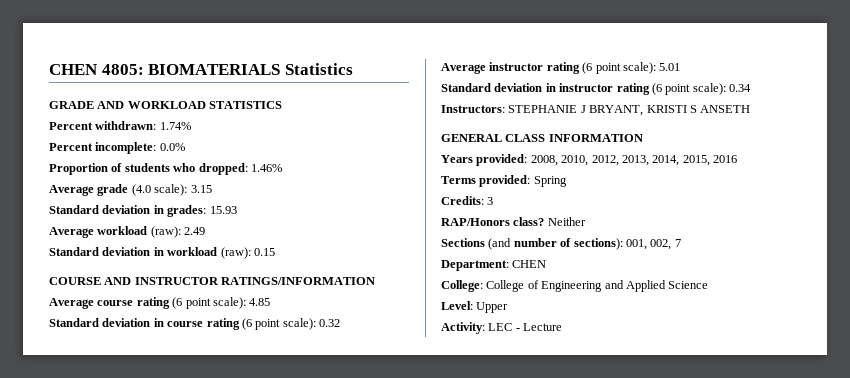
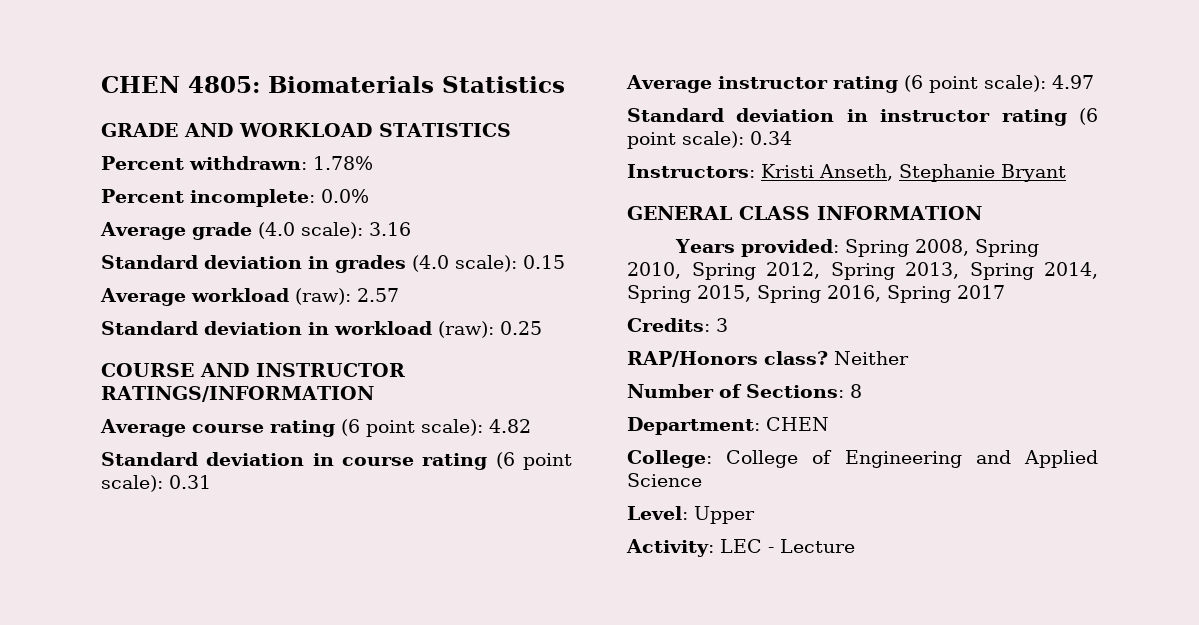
[148,64,281,75] BIOMATERIALS -> [268,76,434,93] Biomaterials
[159,122,191,130] 1.74% -> [313,156,373,170] 1.78%
[49,163,282,175] // Proportion of students who dropped: 1.46% -> (369, 196) none
[190,185,212,193] [49,205,237,217] 3.15 // Standard deviation in grades: 15.93 -> [368,222,411,236] [101,255,565,273] 3.16 // Standard deviation in grades (4.0 scale): 0.15
[184,227,206,235] 2.49 -> [356,288,399,302] 2.57
[253,248,275,256] 0.15 -> [500,321,542,335] 0.25
[249,298,271,306] 4.85 -> [488,419,531,433] 4.82
[319,319,340,327] 0.32 -> [169,475,211,489] 0.31
[659,63,681,71] 5.01 -> [1051,75,1094,89] 4.97
[508,105,751,116] STEPHANIE J BRYANT, KRISTI S ANSETH -> [761,164,1066,182] Kristi Anseth, Stephanie Bryant
[530,155,737,166] [441,175,567,187] 2008, 2010, 2012, 2013, 2014, 2015, 2016 // Terms provided: Spring -> [845,239,1040,257] [627,262,1098,280] [627,285,1005,303] Spring 2008, Spring 2010, Spring 2012, Spring 2013, Spring 2014, Spring 2015, Spring 2016, Spring 2017
[441,238,681,250] Sections (and number of sections): 001, 002, 7 -> [627,384,862,398] Number of Sections: 8

